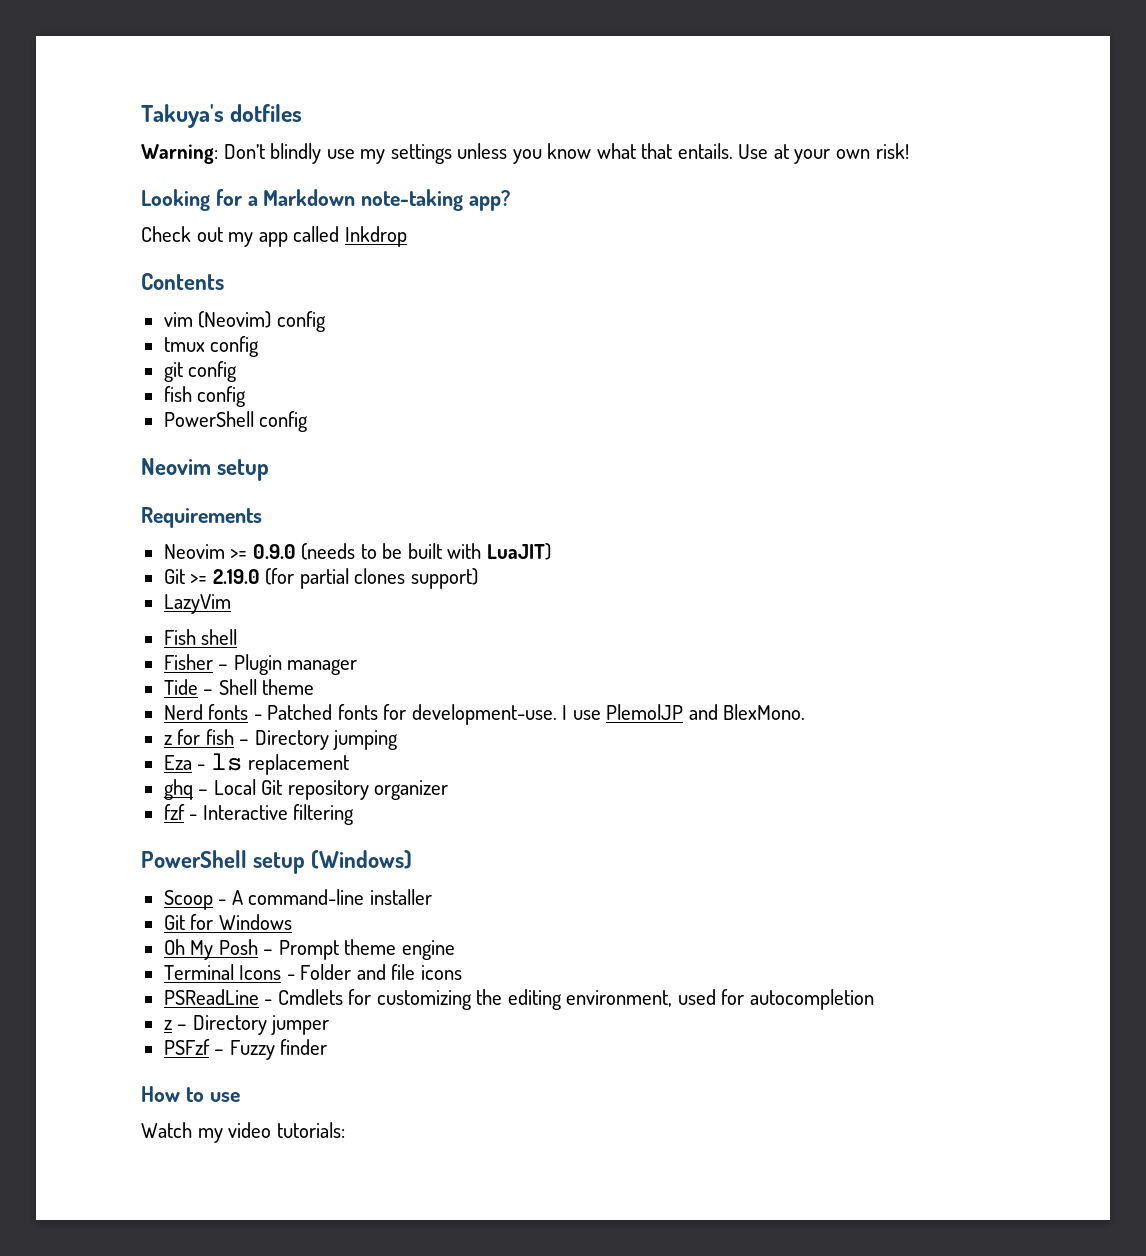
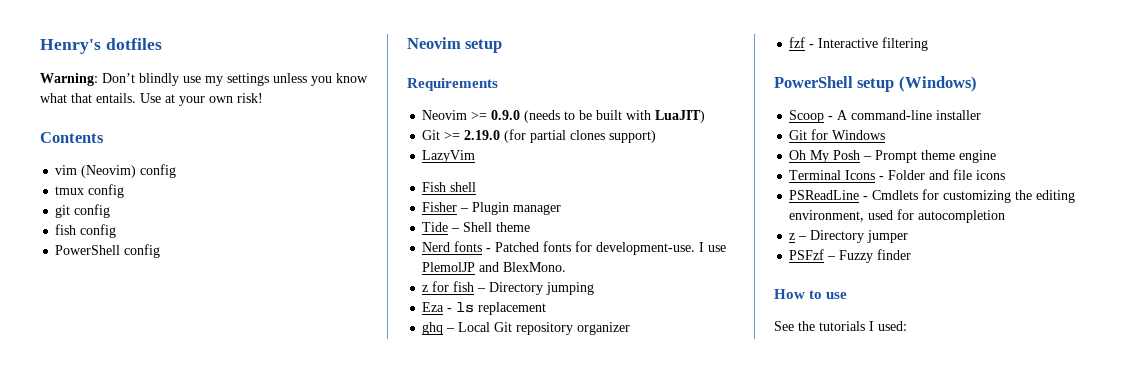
[141,104,224,128] Takuya's -> [40,39,101,54] Henry's
[141,189,511,211] [141,226,407,247] // Looking for a Markdown note-taking app? // Check out my app called Inkdrop -> (263, 98) none
[141,1122,345,1143] Watch my video tutorials: -> [774,321,907,331] See the tutorials I used:

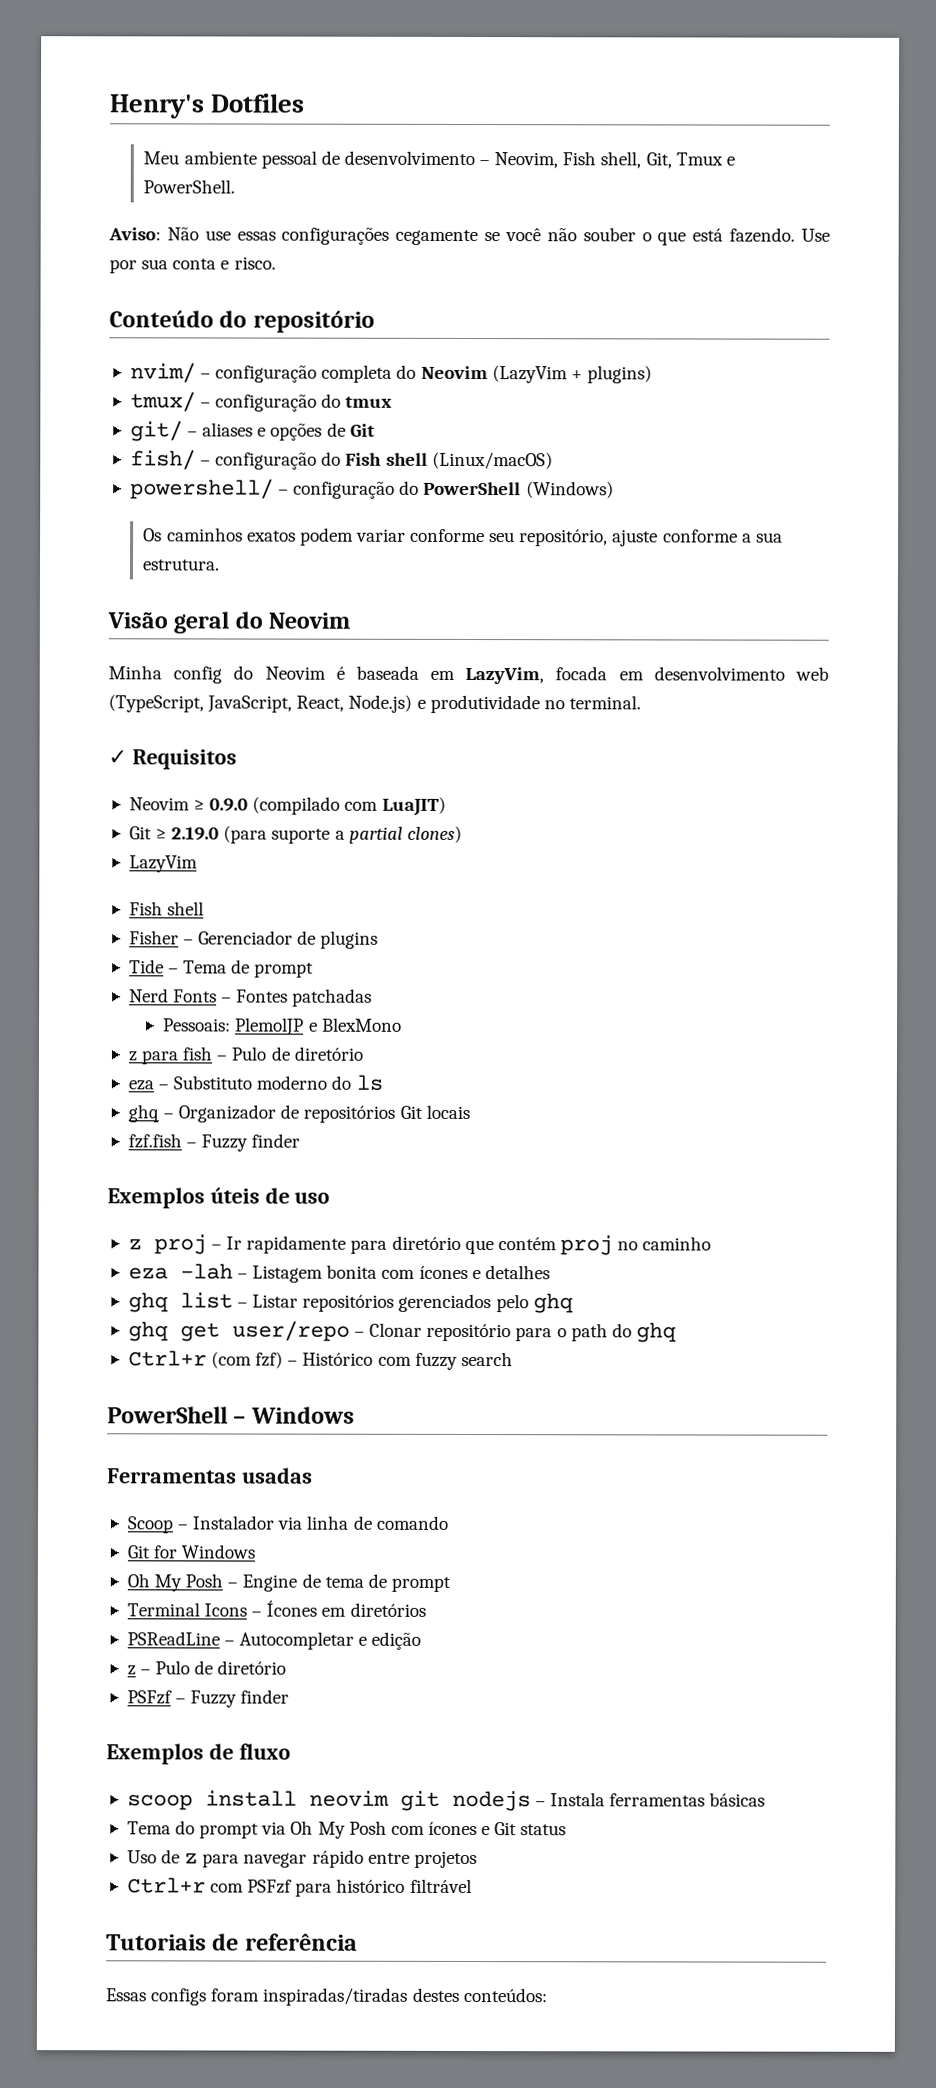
[105,38,162,50] [40,73,368,86] [40,93,263,106] [40,132,104,143] [55,164,177,178] [55,184,125,198] [55,204,111,218] [55,224,117,238] [55,244,161,258] [407,37,503,53] [407,78,498,91] [422,110,706,123] [422,129,657,143] dotfiles // Warning: Don’t blindly use my settings unless you know what that entails. Use at your own risk! // Contents // vim (Neovim) config // tmux config // git config // fish config // PowerShell config // Neovim setup // Requirements // Neovim >= 0.9.0 (needs to be built with LuaJIT) // Git >= 2.19.0 (for partial clones support) -> [210,93,305,113] [143,150,735,169] [143,179,236,194] [108,227,830,246] [109,256,276,274] [109,310,375,333] [129,362,652,384] [129,391,393,412] [129,420,375,442] [129,449,553,470] [129,478,614,500] [143,527,783,547] [142,559,221,571] [107,611,351,634] [108,665,830,685] [108,694,641,714] [108,749,237,770] [128,796,446,816] [128,825,462,844] Dotfiles // Meu ambiente pessoal de desenvolvimento – Neovim, Fish shell, Git, Tmux e PowerShell. // Aviso: Não use essas configurações cegamente se você não souber o que está fazendo. Use por sua conta e risco. // Conteúdo do repositório // nvim/ – configuração completa do Neovim (LazyVim + plugins) // tmux/ – configuração do tmux // git/ – aliases e opções de Git // fish/ – configuração do Fish shell (Linux/macOS) // powershell/ – configuração do PowerShell (Windows) // Os caminhos exatos podem variar conforme seu repositório, ajuste conforme a sua estrutura. // Visão geral do Neovim // Minha config do Neovim é baseada em LazyVim, focada em desenvolvimento web (TypeScript, JavaScript, React, Node.js) e produtividade no terminal. // ✓ Requisitos // Neovim ≥ 0.9.0 (compilado com LuaJIT) // Git ≥ 2.19.0 (para suporte a partial clones)
[472,202,562,215] Plugin manager -> [198,930,379,949] Gerenciador de plugins
[463,222,531,232] [422,241,727,255] [422,262,567,272] [422,281,450,292] Shell theme // Nerd fonts - Patched fonts for development-use. I use PlemolJP and BlexMono. // z for -> [183,959,315,978] [128,988,373,1007] [163,1017,402,1036] [127,1050,179,1065] Tema de prompt // Nerd Fonts – Fontes patchadas // Pessoais: PlemolJP e BlexMono // z para
[489,282,595,295] [422,302,453,312] Directory jumping // Eza - -> [231,1046,363,1061] [127,1075,352,1091] Pulo de diretório // eza – Substituto moderno do
[478,302,547,315] replacement -> (383, 1082) none
[458,322,631,335] [789,37,929,51] [774,76,977,92] [789,110,982,123] Local Git repository organizer // fzf - Interactive filtering // PowerShell setup (Windows) // Scoop - A command-line installer -> [178,1104,470,1123] [127,1133,301,1152] [107,1187,331,1209] [127,1234,712,1256] [127,1263,550,1283] [127,1292,574,1314] [127,1320,677,1343] [127,1350,513,1370] [107,1406,355,1424] [107,1467,313,1484] [126,1515,449,1534] Organizador de repositórios Git locais // fzf.fish – Fuzzy finder // Exemplos úteis de uso // z proj – Ir rapidamente para diretório que contém proj no caminho // eza -lah – Listagem bonita com ícones e detalhes // ghq list – Listar repositórios gerenciados pelo ghq // ghq get user/repo – Clonar repositório para o path do ghq // Ctrl+r (com fzf) – Histórico com fuzzy search // PowerShell – Windows // Ferramentas usadas // Scoop – Instalador via linha de comando
[875,150,997,163] [789,169,1006,180] [789,189,1076,203] [789,209,1006,223] Prompt theme engine // Terminal Icons - Folder and file icons // PSReadLine - Cmdlets for customizing the editing environment, used for autocompletion -> [242,1573,451,1592] [126,1600,426,1617] [126,1631,422,1650] Engine de tema de prompt // Terminal Icons – Ícones em diretórios // PSReadLine – Autocompletar e edição
[810,230,909,243] Directory jumper -> [155,1660,287,1675] Pulo de diretório
[774,289,848,299] [774,321,907,331] How to use // See the tutorials I used: -> [106,1743,291,1765] [126,1790,766,1812] [126,1820,567,1839] [126,1849,477,1869] [126,1877,472,1897] [106,1933,358,1951] [105,1987,548,2006] Exemplos de fluxo // scoop install neovim git nodejs – Instala ferramentas básicas // Tema do prompt via Oh My Posh com ícones e Git status // Uso de z para navegar rápido entre projetos // Ctrl+r com PSFzf para histórico filtrável // Tutoriais de referência // Essas configs foram inspiradas/tiradas destes conteúdos:

